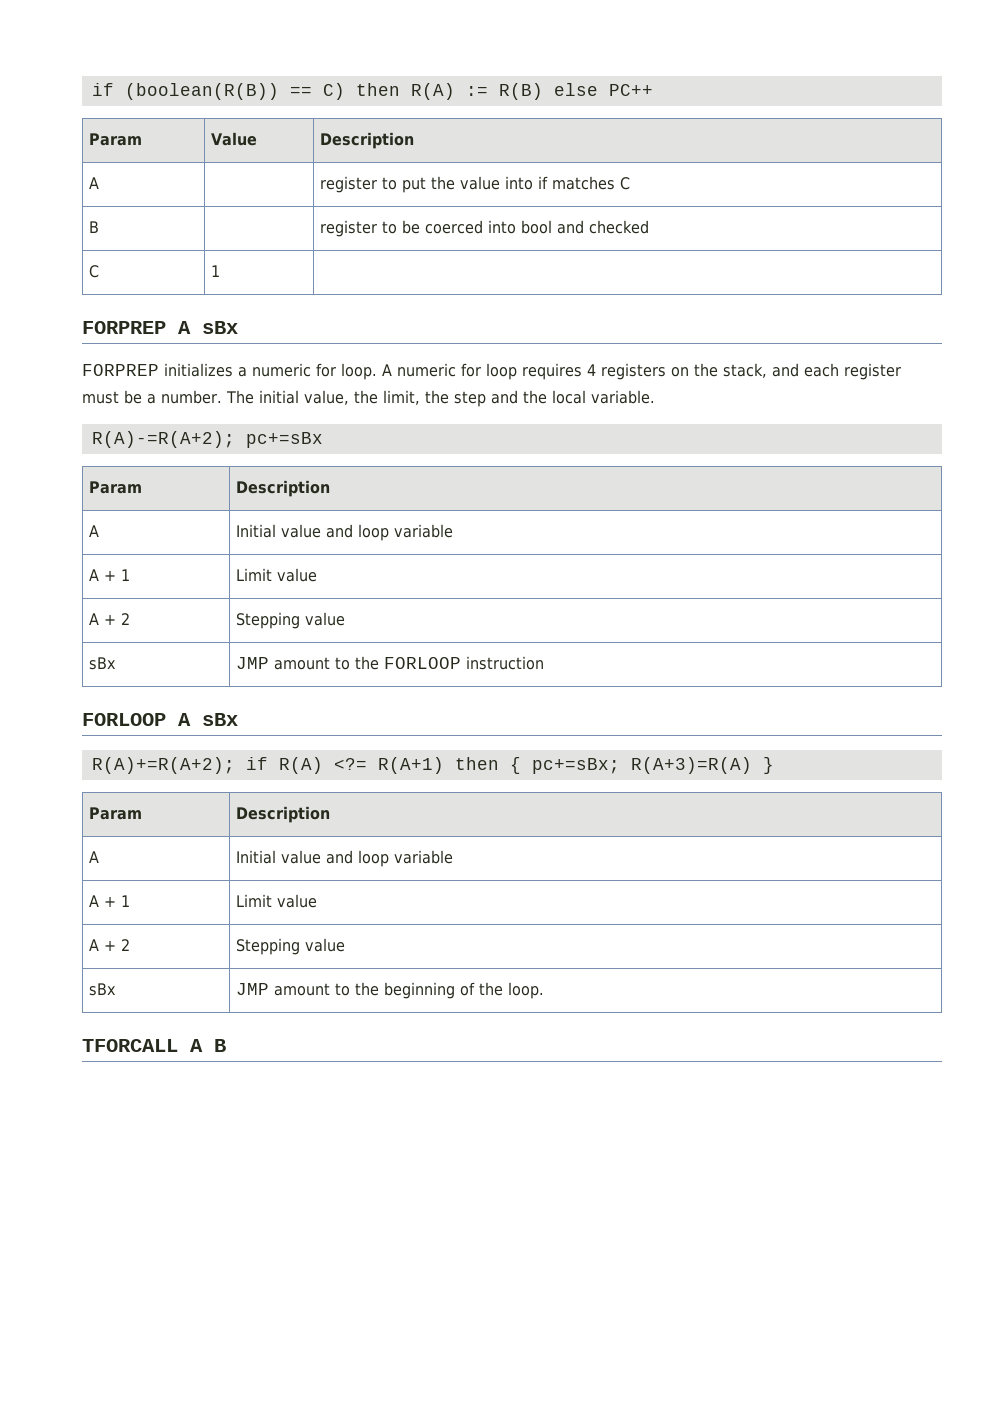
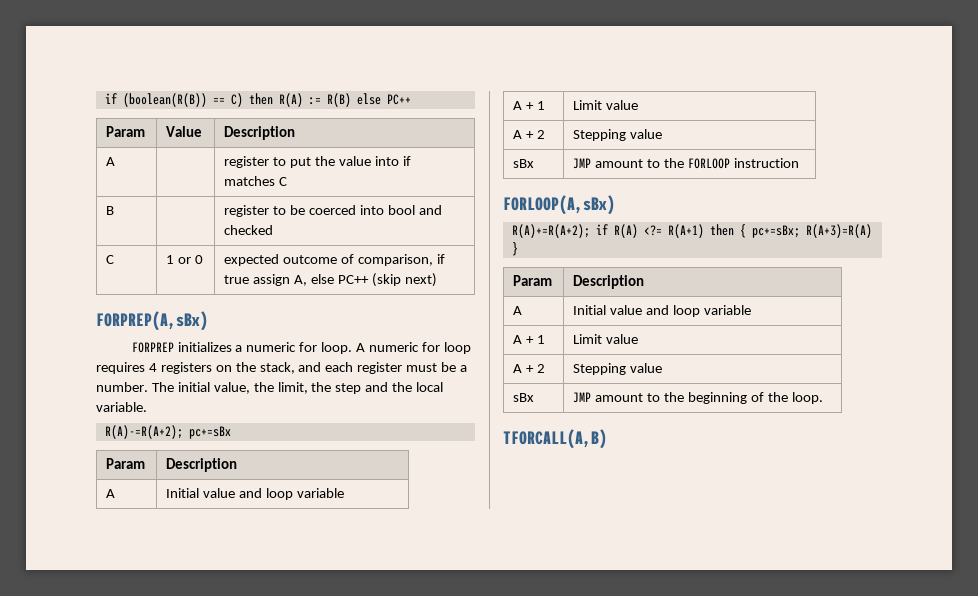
[82,321,238,334] | // FORPREP A sBx -> [178,255,203,264] [224,254,445,266] [224,273,437,287] [96,311,208,331] or 0 | expected outcome of comparison, if true assign A, else PC++ (skip next) // FORPREP(A,sBx)
[82,713,238,726] FORLOOP A sBx -> [503,195,615,215] FORLOOP(A,sBx)
[82,1039,226,1052] TFORCALL A B -> [503,429,607,449] TFORCALL(A,B)

